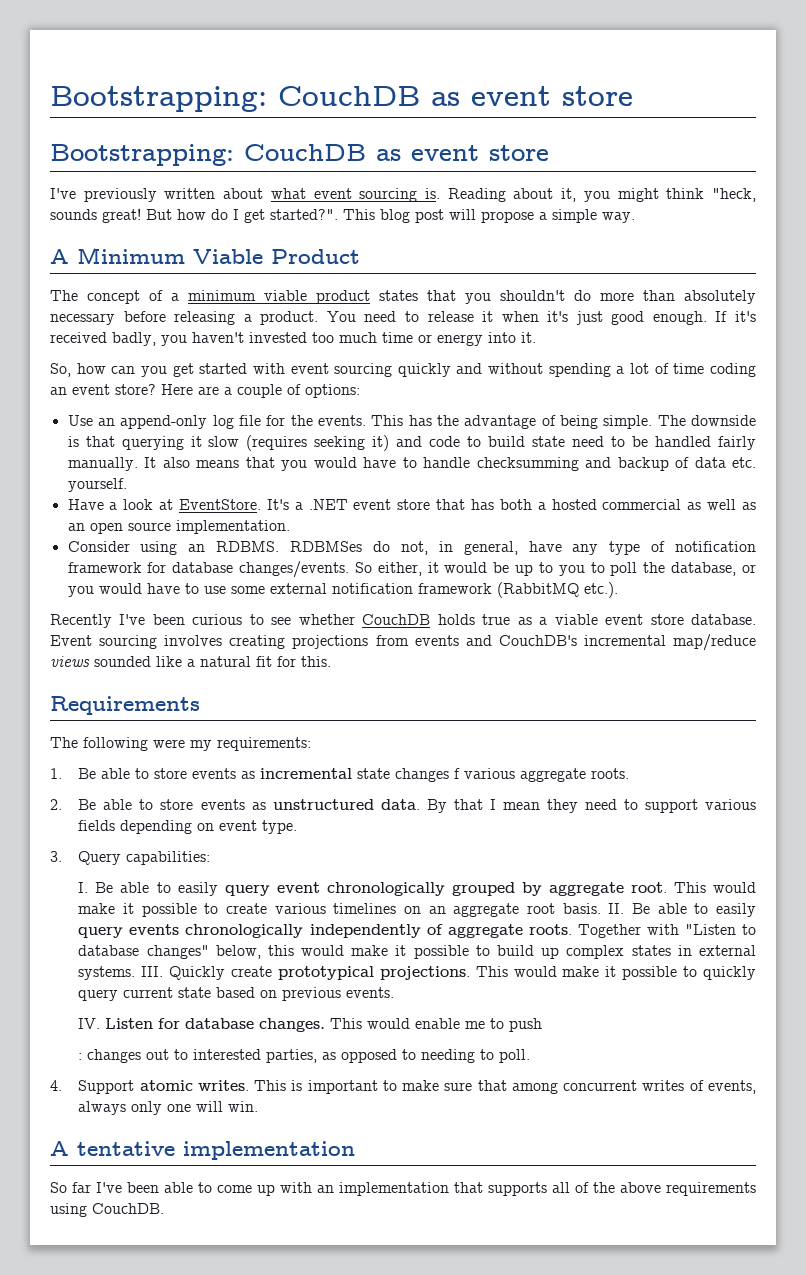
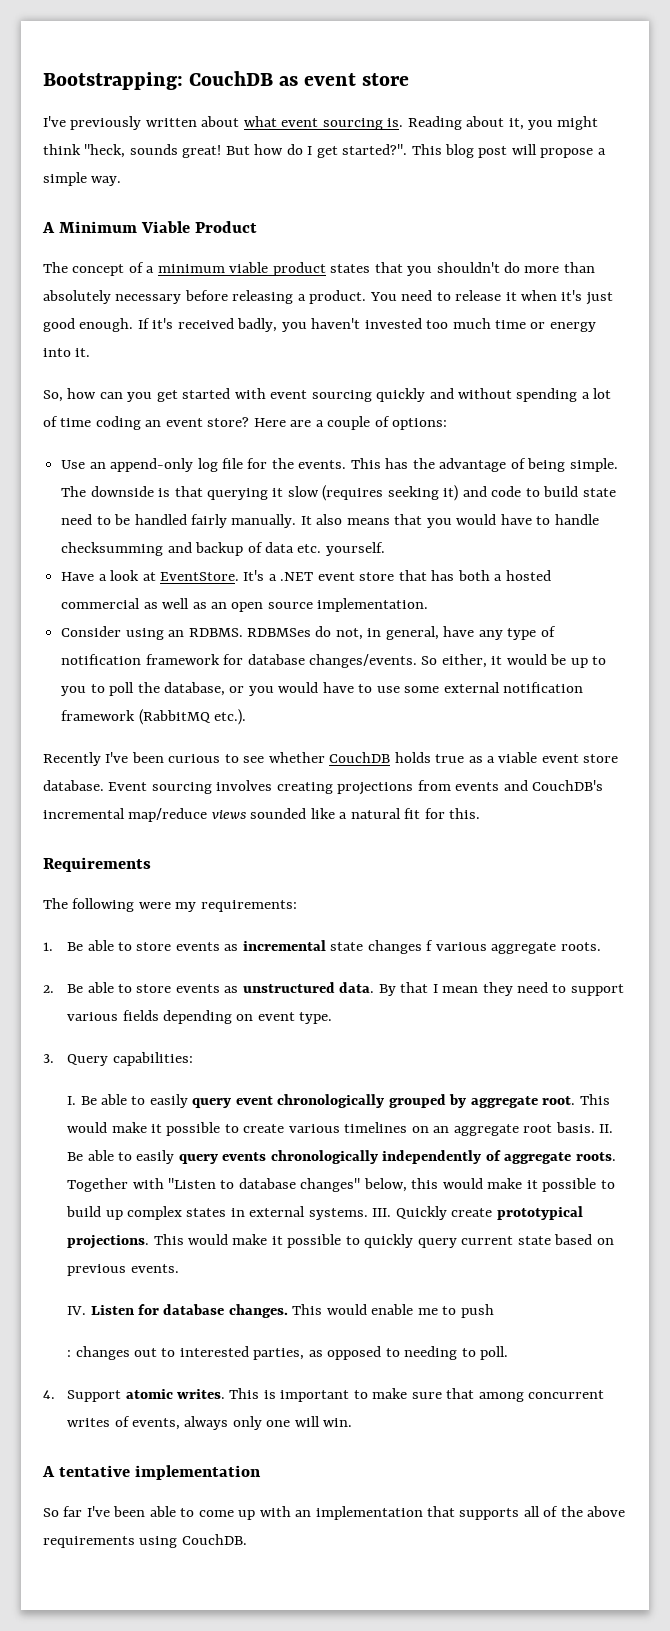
[50,86,633,112] [50,144,549,166] Bootstrapping: CouchDB as event store // Bootstrapping: CouchDB as event store -> [43,71,410,90] Bootstrapping: CouchDB as event store

